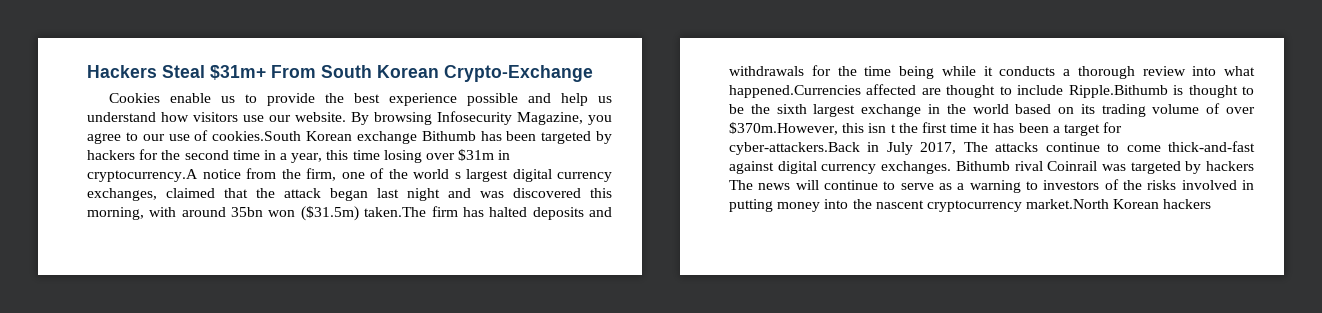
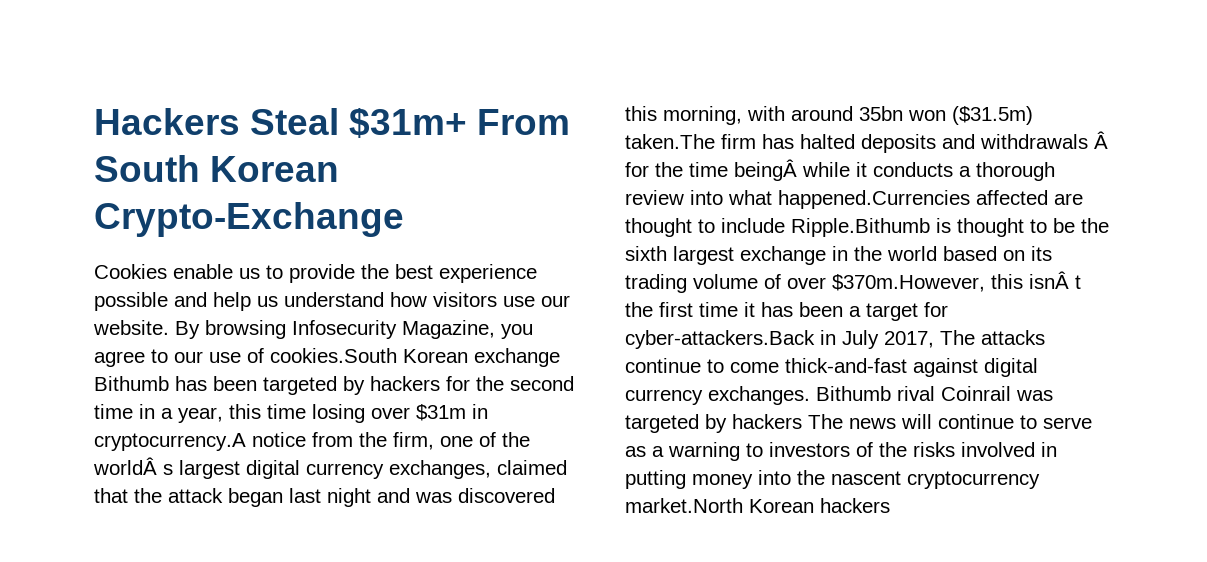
[413,169,449,179] world -> [93,457,157,475] worldÂ
(804, 71) none -> [1094,131,1108,149] Â
[899,66,934,79] being -> [734,159,797,181] beingÂ
[868,123,887,133] isn -> [1029,271,1069,289] isnÂ

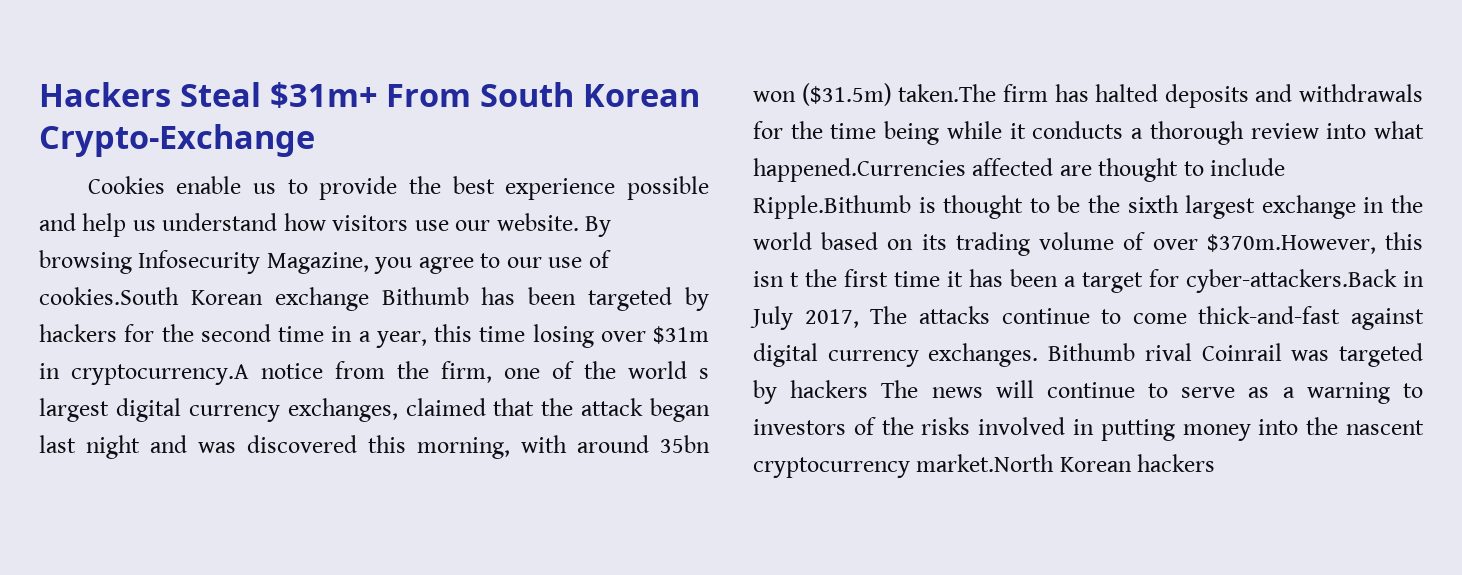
[93,457,157,475] worldÂ -> [628,361,687,379] world
[1094,131,1108,149] Â -> (1423, 93) none
[734,159,797,181] beingÂ -> [884,121,940,145] being
[1029,271,1069,289] isnÂ -> [753,271,784,287] isn

